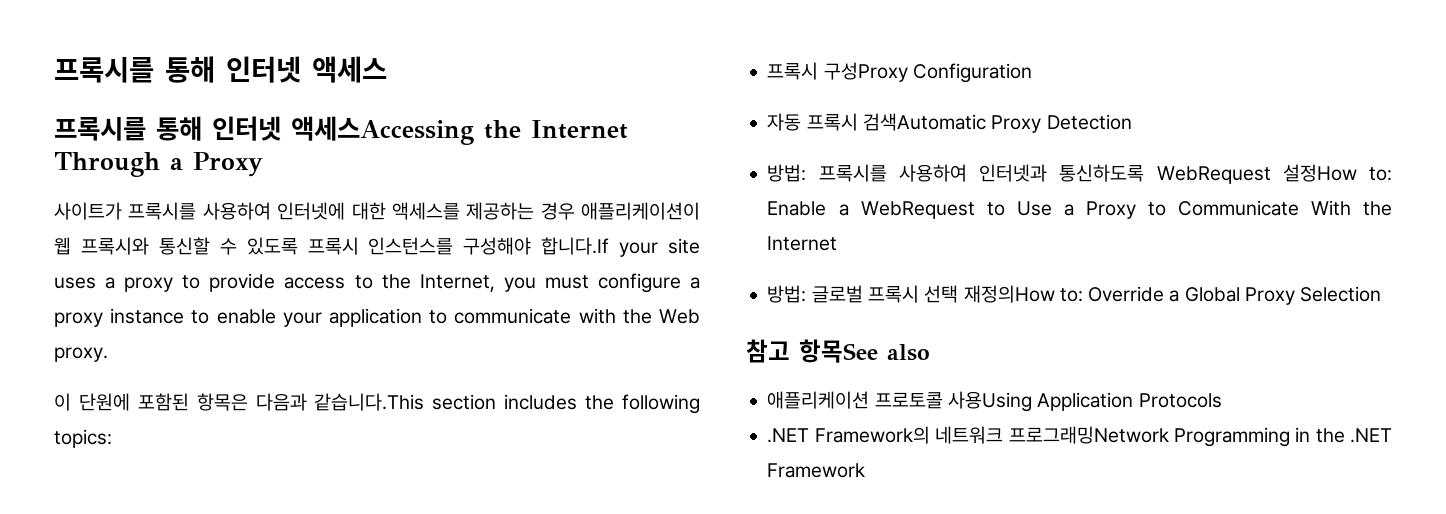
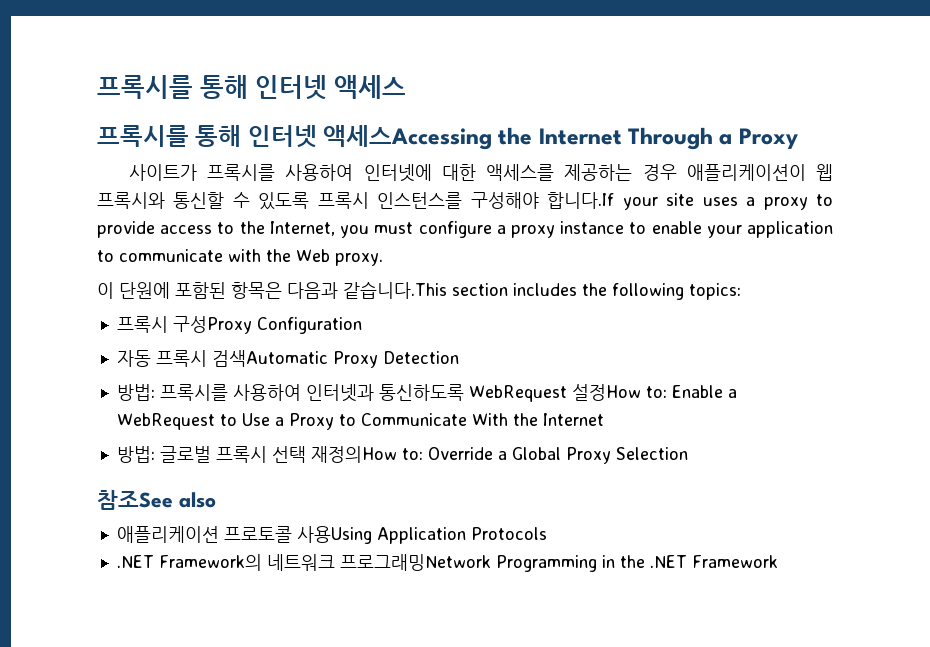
[746,339,878,363] 참고 항목See -> [97,490,173,510] 참조See

